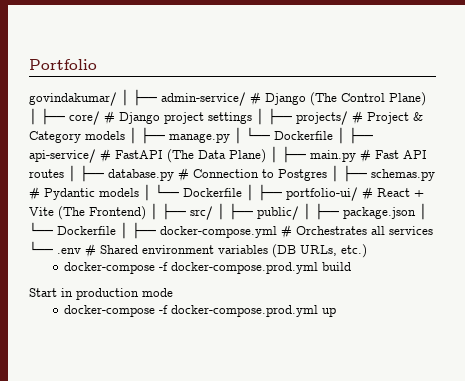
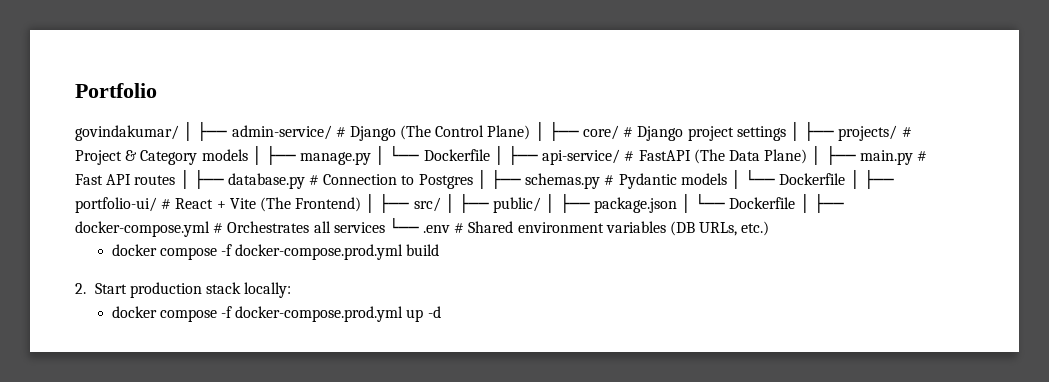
[64,262,156,274] docker-compose -> [111,244,217,260] docker compose
[29,288,173,300] [64,305,156,317] Start in production mode // docker-compose -> [75,282,292,298] [111,306,217,322] 2. Start production stack locally: // docker compose
(337, 312) none -> [427,306,441,318] -d

